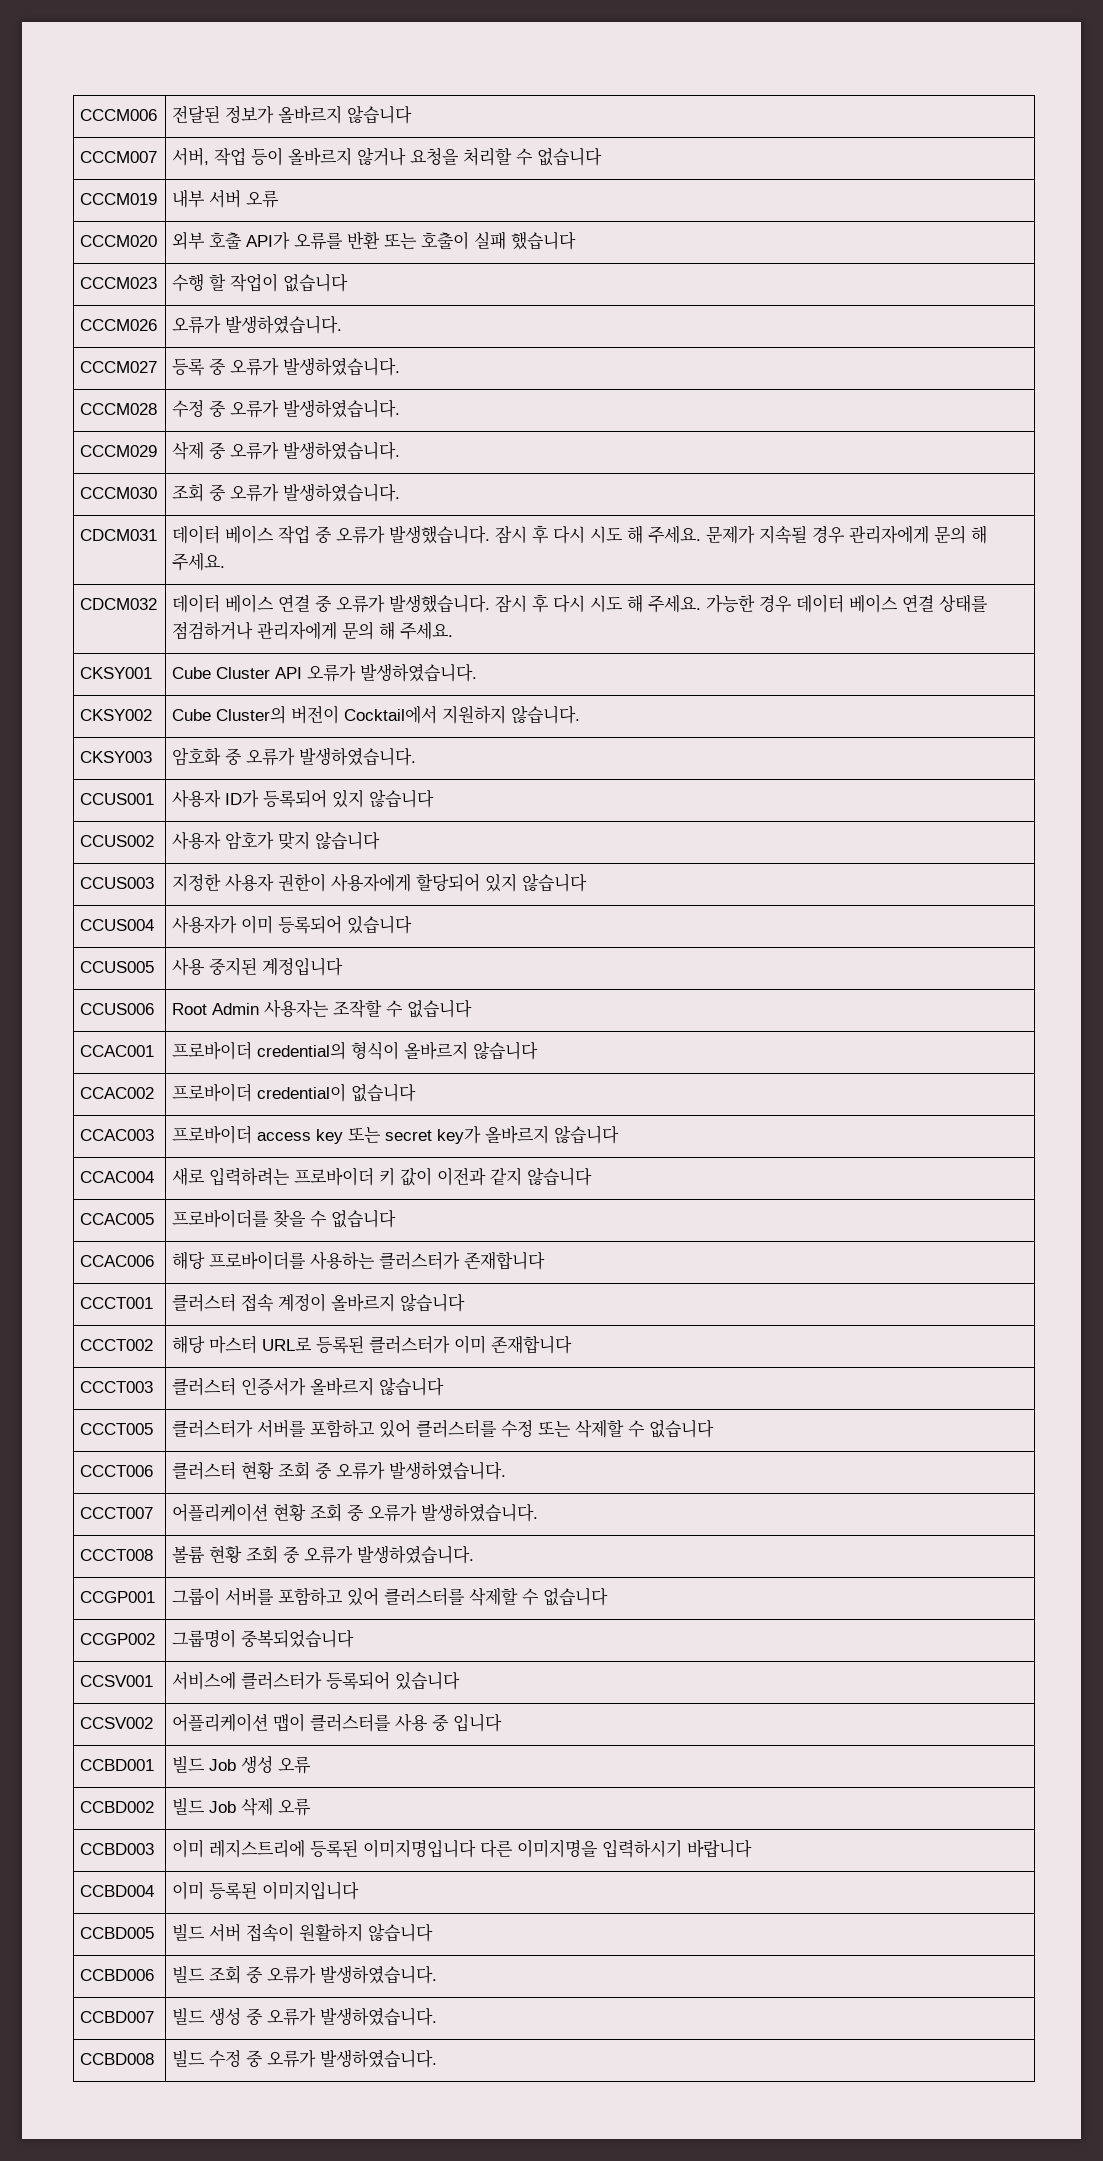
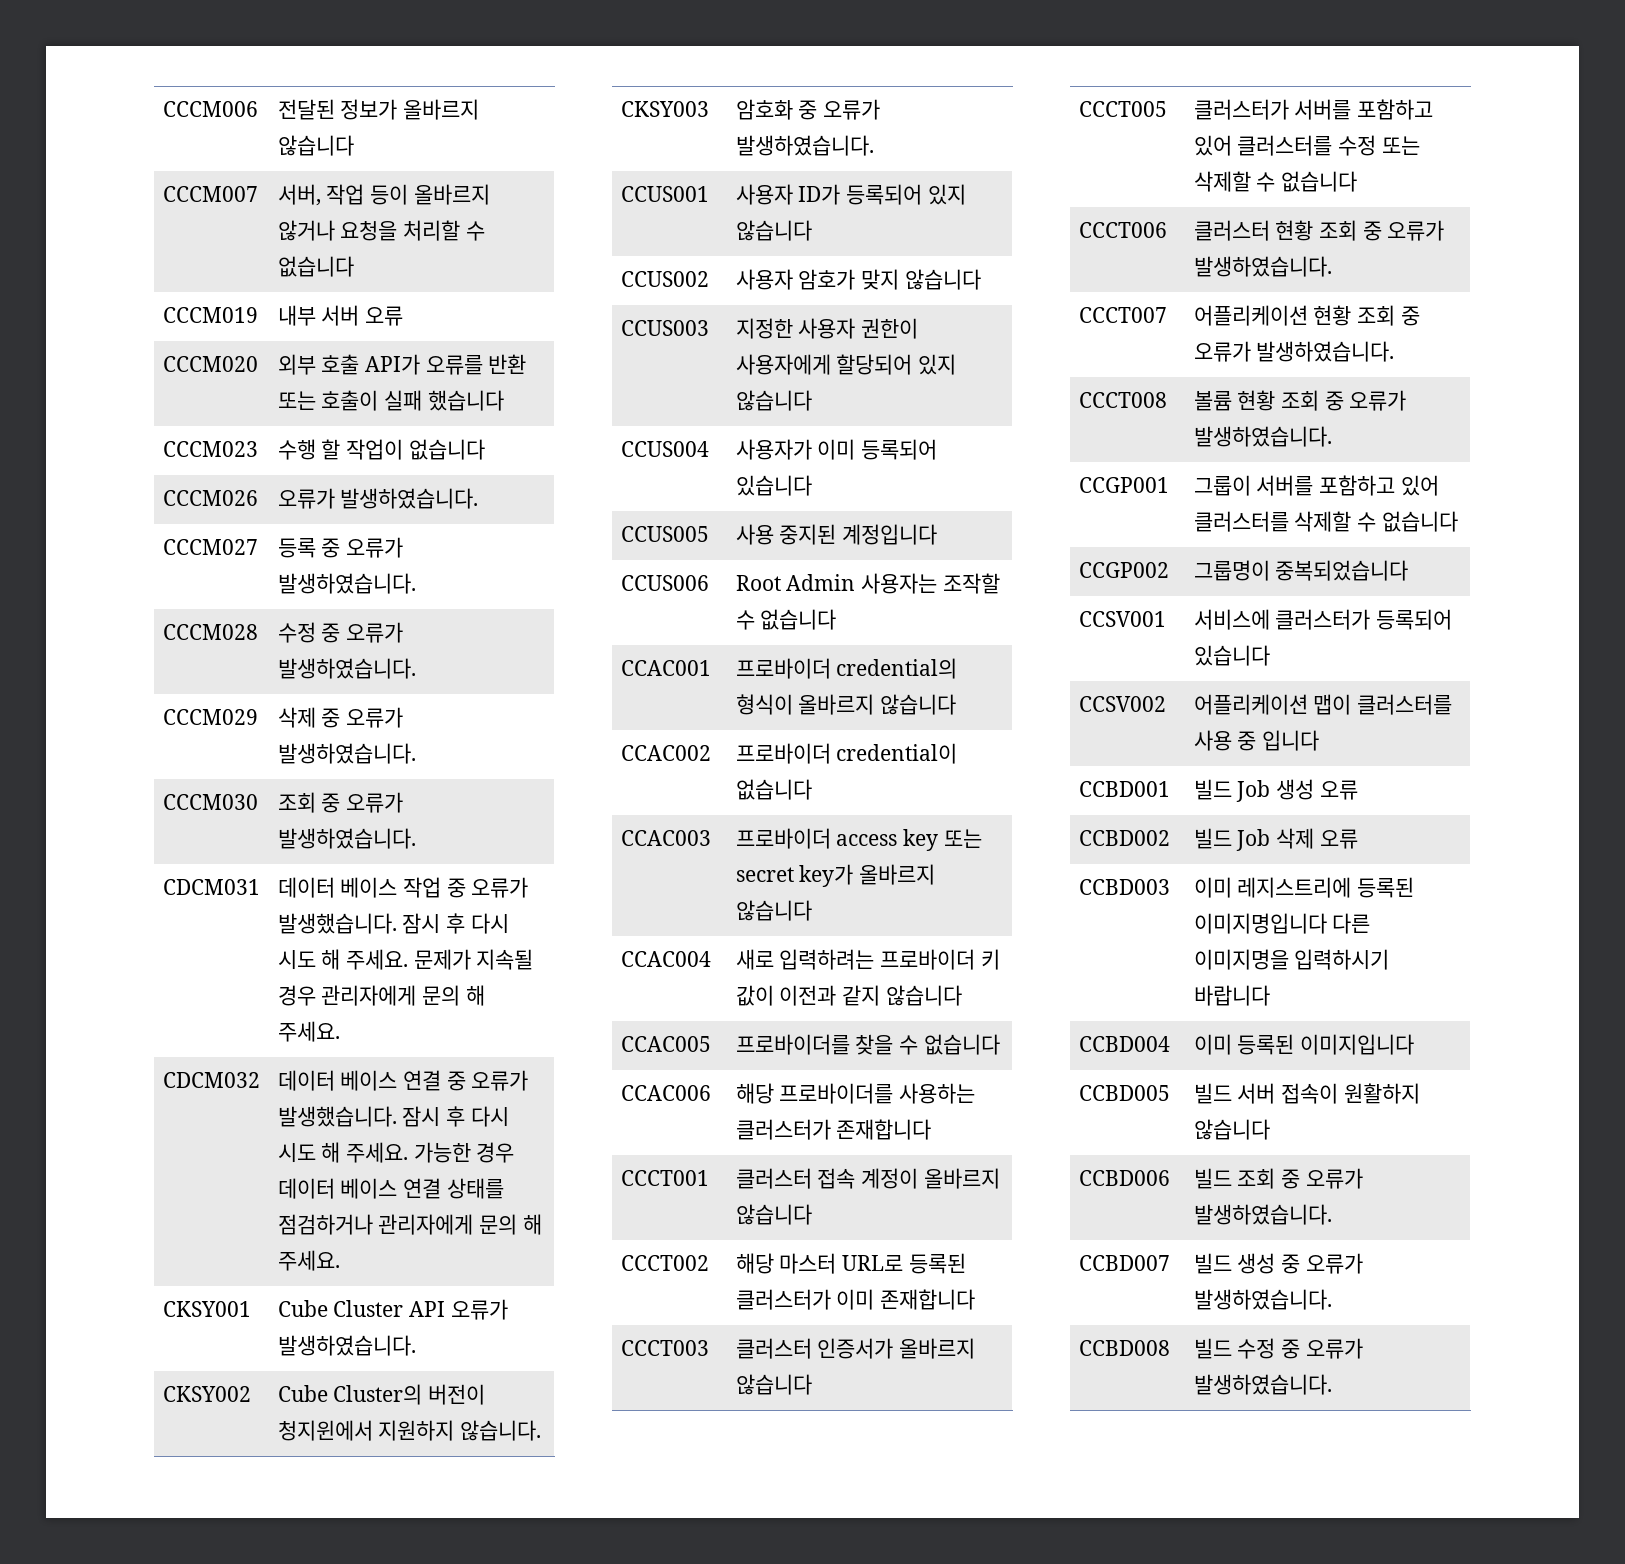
[344,705,438,724] Cocktail에서 -> [277,1420,373,1441] 청지윈에서

